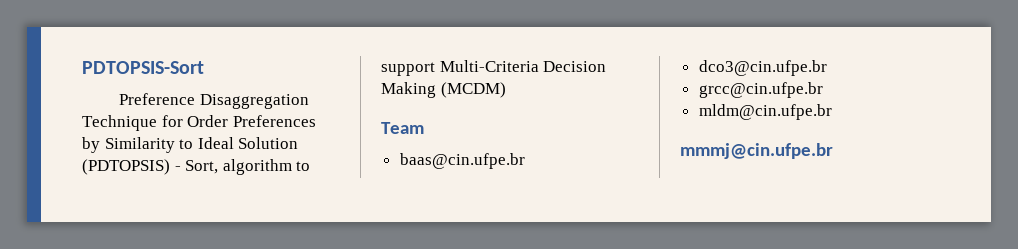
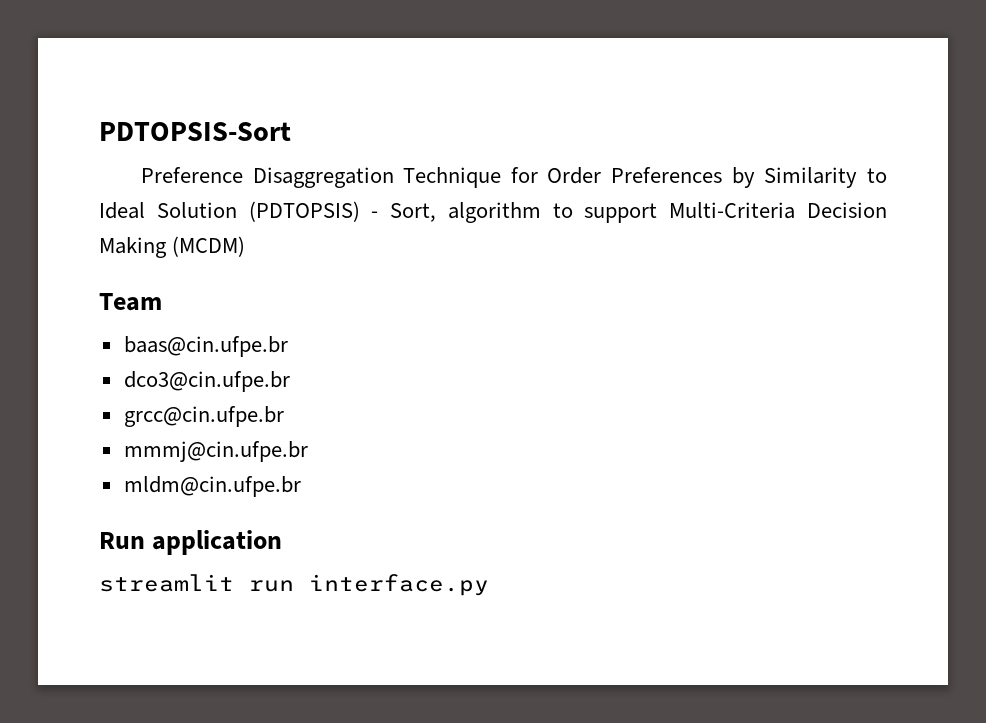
(823, 90) none -> [123,441,308,462] // mmmj@cin.ufpe.br
[680,143,833,159] mmmj@cin.ufpe.br -> [99,530,283,555] [99,574,489,596] Run application // streamlit run interface.py

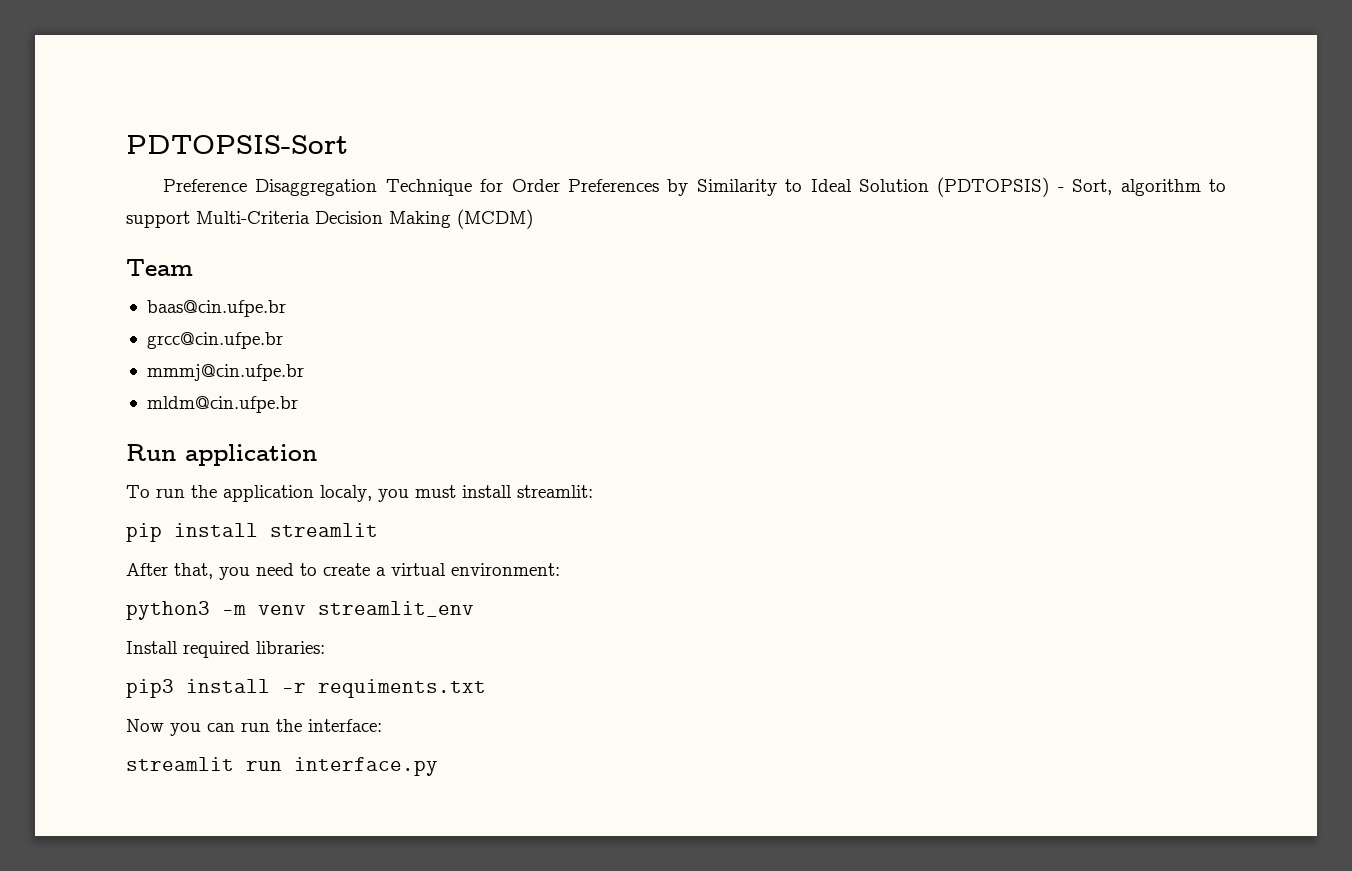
[123,371,290,392] // dco3@cin.ufpe.br -> (286, 308) none
(283, 542) none -> [126,485,593,502] [126,523,378,542] [126,563,560,580] [126,601,474,620] [126,641,325,658] [126,679,486,698] [126,719,382,736] // To run the application localy, you must install streamlit: // pip install streamlit // After that, you need to create a virtual environment: // python3 -m venv streamlit_env // Install required libraries: // pip3 install -r requiments.txt // Now you can run the interface:

